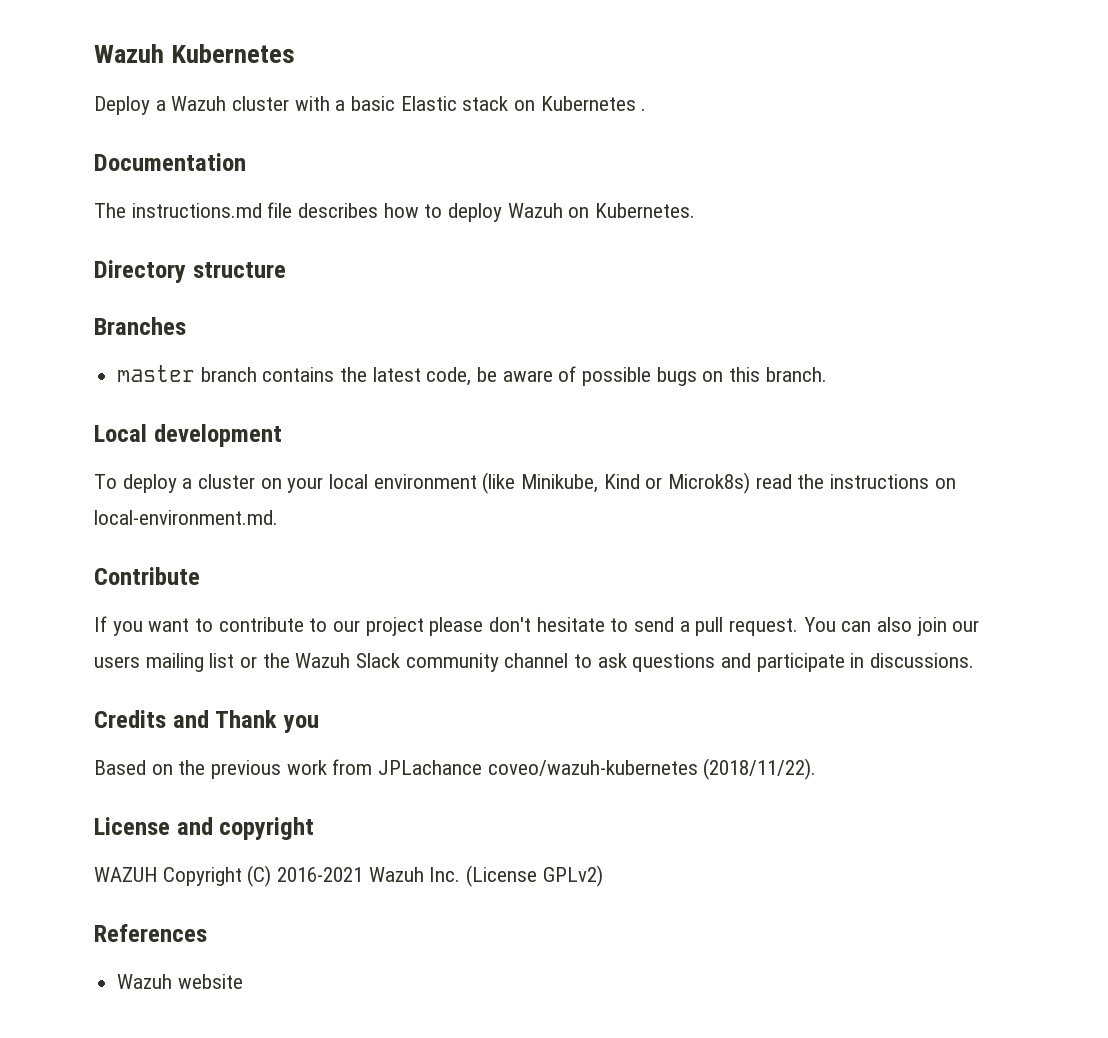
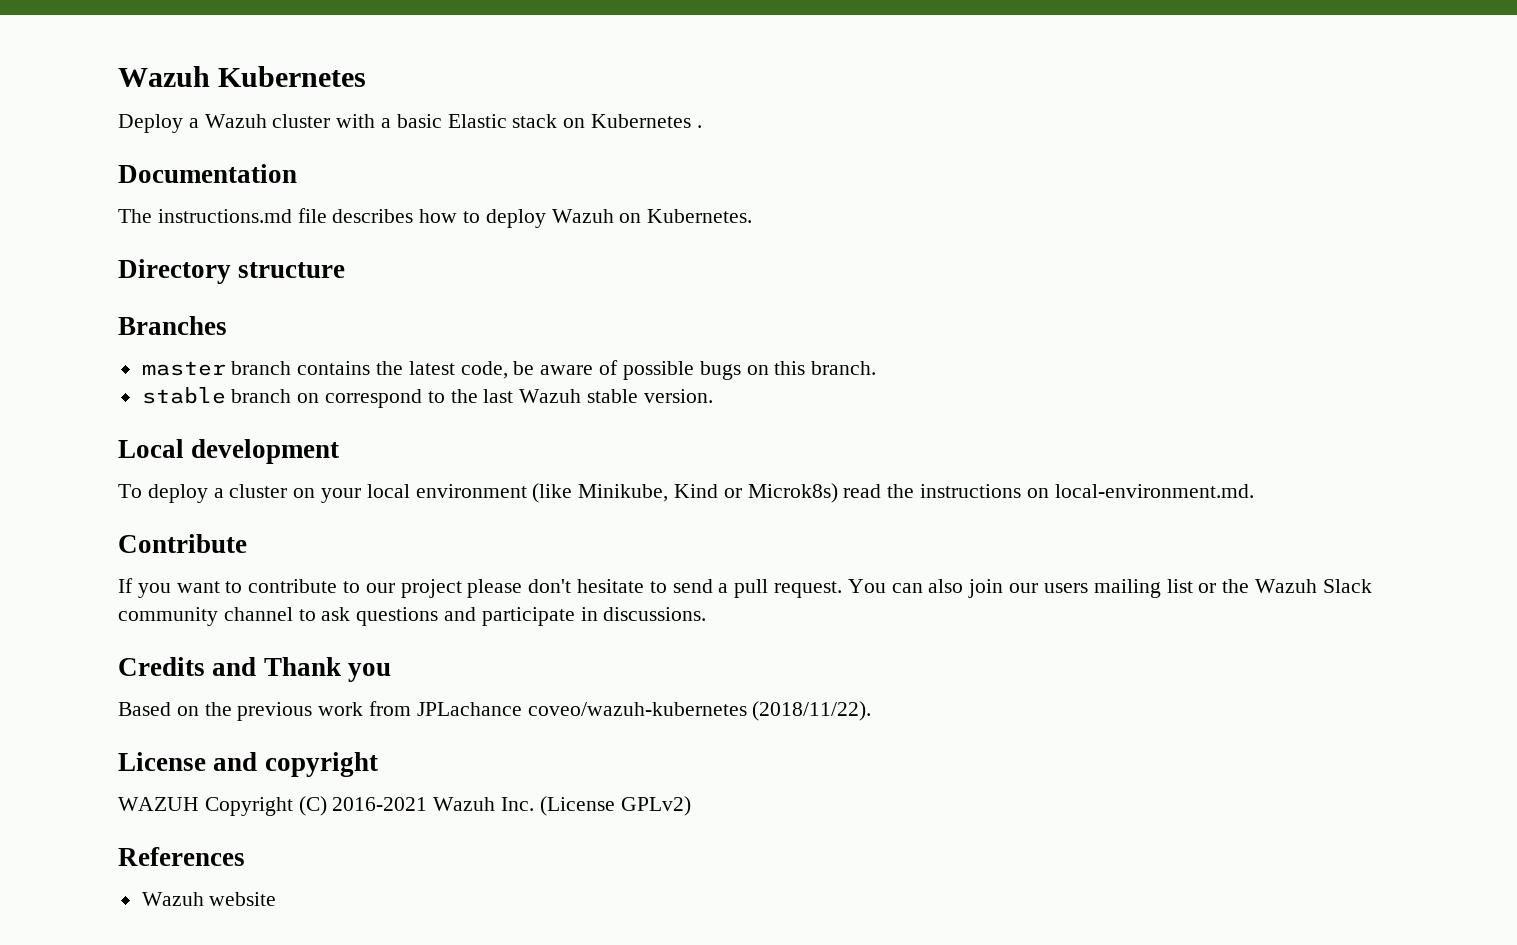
(827, 374) none -> [141,387,713,408] // stable branch on correspond to the last Wazuh stable version.

